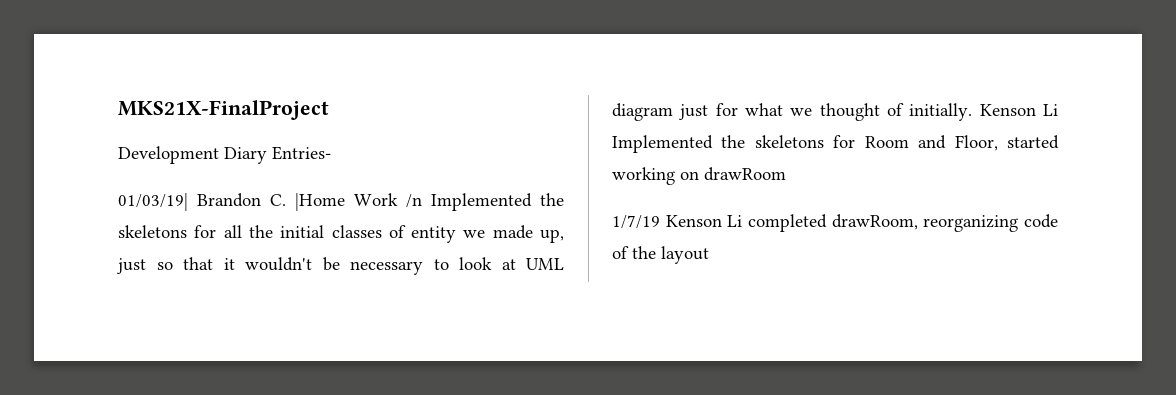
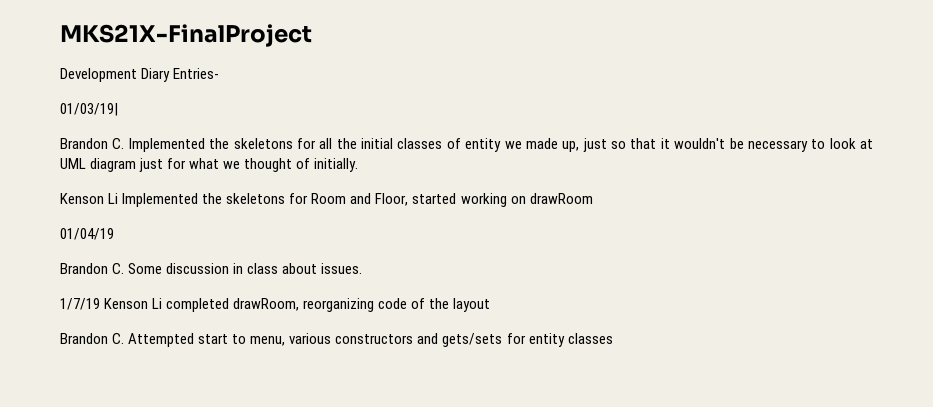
[197,193,422,211] Brandon C. |Home Work /n -> [60,138,125,149] // Brandon C.
(973, 112) none -> (359, 165) //
(786, 174) none -> [60,228,114,240] [60,263,363,274] // 01/04/19 // Brandon C. Some discussion in class about issues.
(709, 255) none -> [60,333,613,347] // Brandon C. Attempted start to menu, various constructors and gets/sets for entity classes

